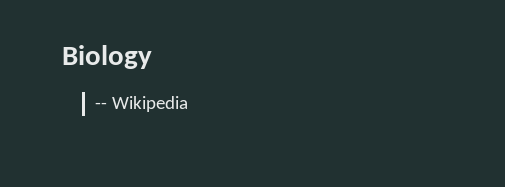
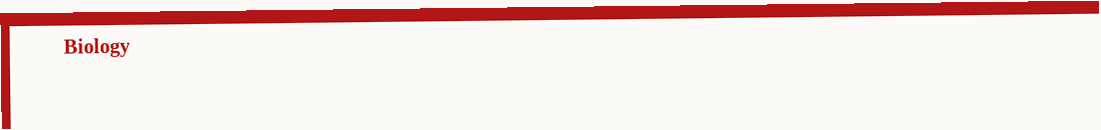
[95,96,189,112] // -- Wikipedia -> (131, 47) none

